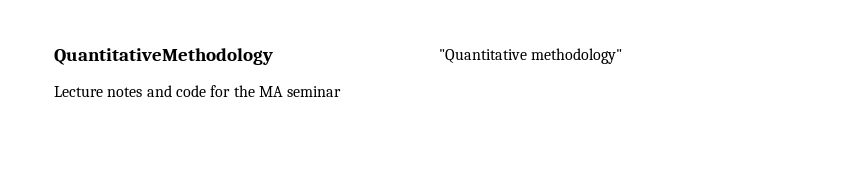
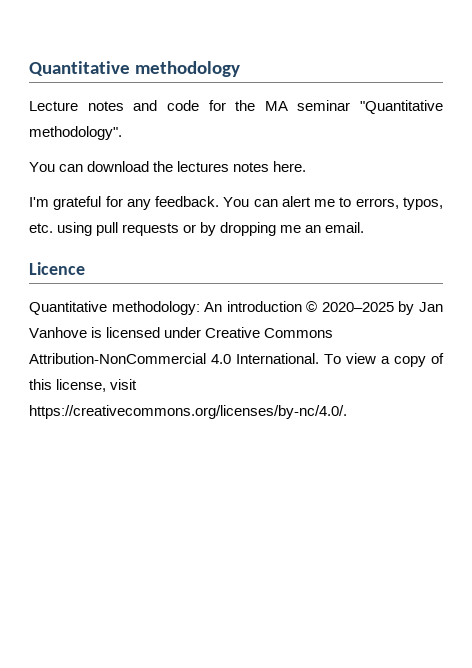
[54,48,273,65] QuantitativeMethodology -> [29,61,240,77] Quantitative methodology
[531,48,623,64] methodology" -> [29,126,122,140] [29,161,307,172] [29,196,443,210] [29,222,365,236] [29,262,85,275] [29,301,443,315] [29,327,334,338] [29,353,444,367] [29,379,138,392] [29,405,347,419] methodology". // You can download the lectures notes here. // I'm grateful for any feedback. You can alert me to errors, typos, etc. using pull requests or by dropping me an email. // Licence // Quantitative methodology: An introduction © 2020–2025 by Jan Vanhove is licensed under Creative Commons Attribution-NonCommercial 4.0 International. To view a copy of this license, visit https://creativecommons.org/licenses/by-nc/4.0/.

